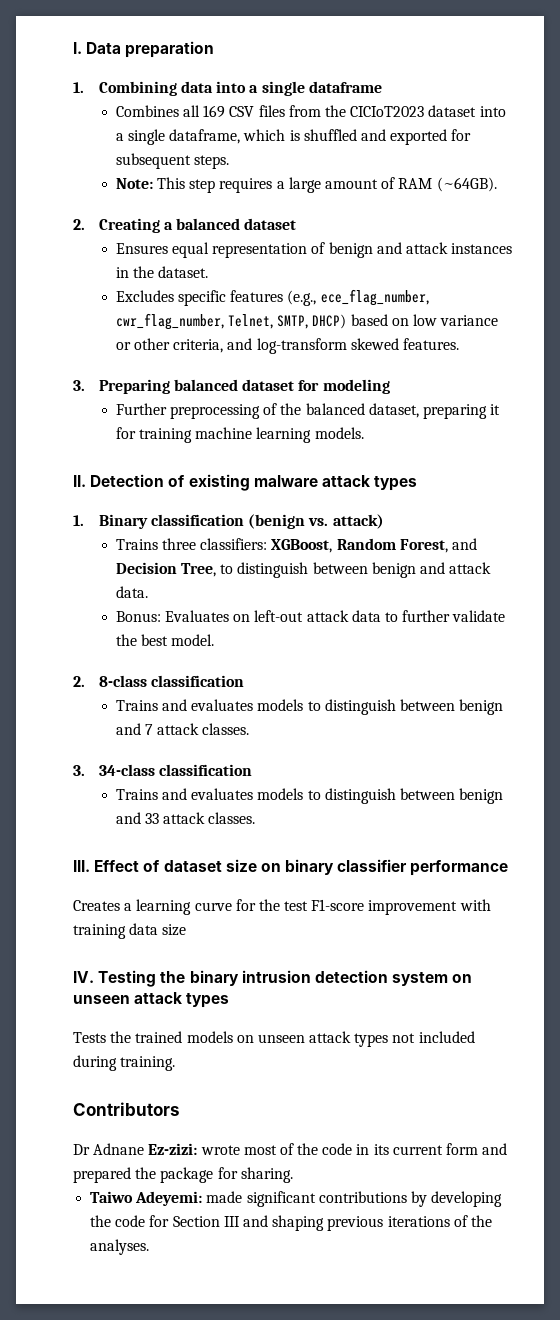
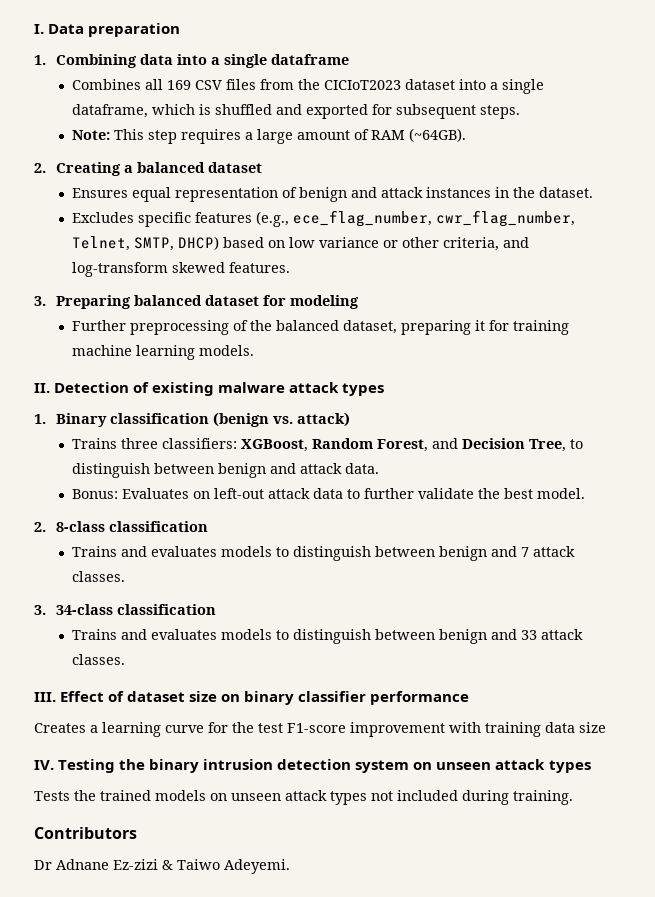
[148,1143,508,1155] [73,1167,293,1183] [90,1191,503,1207] [90,1215,492,1231] [90,1239,150,1255] Ez-zizi: wrote most of the code in its current form and prepared the package for sharing. // Taiwo Adeyemi: made significant contributions by developing the code for Section III and shaping previous iterations of the analyses. -> [113,859,290,874] Ez-zizi & Taiwo Adeyemi.

